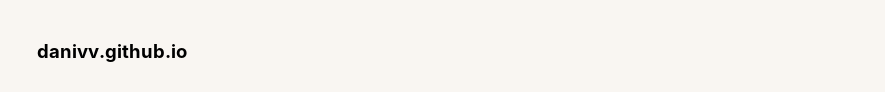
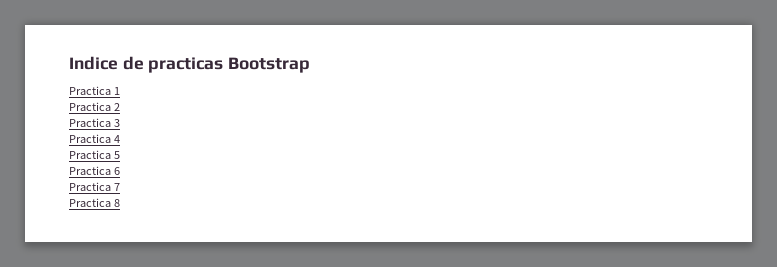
[37,44,187,62] danivv.github.io -> [69,56,311,73] [69,86,120,95] [69,102,120,111] [69,118,120,127] [69,134,120,143] [69,150,120,159] [69,166,120,175] [69,182,120,191] [69,198,120,207] Indice de practicas Bootstrap // Practica 1 // Practica 2 // Practica 3 // Practica 4 // Practica 5 // Practica 6 // Practica 7 // Practica 8

